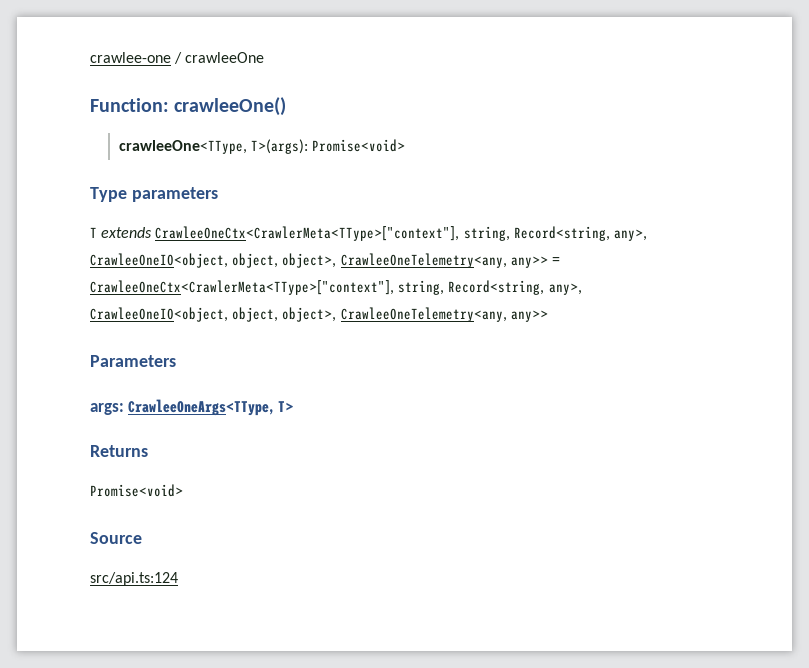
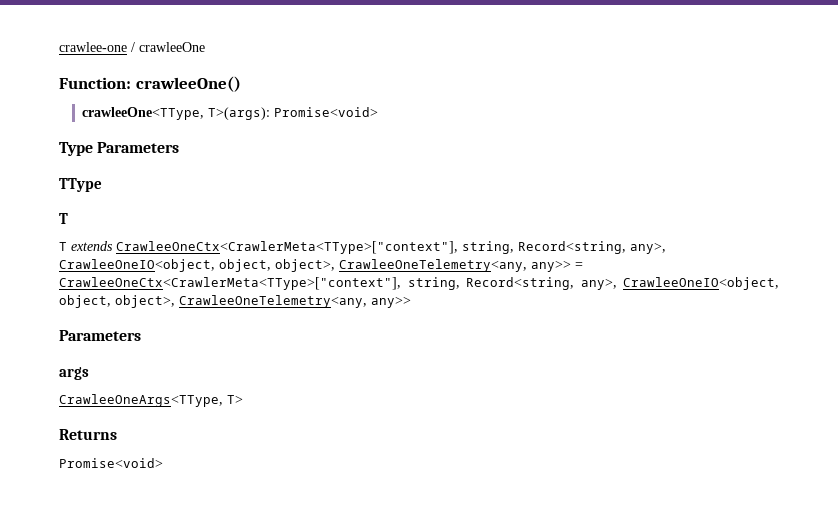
[131,187,218,202] parameters -> [97,142,180,153] [59,178,102,192] [59,213,68,224] Parameters // TType // T
[90,403,124,415] args: -> [59,367,89,380] args //
[90,532,142,544] [90,572,178,586] // Source // src/api.ts:124 -> (163, 463) none

